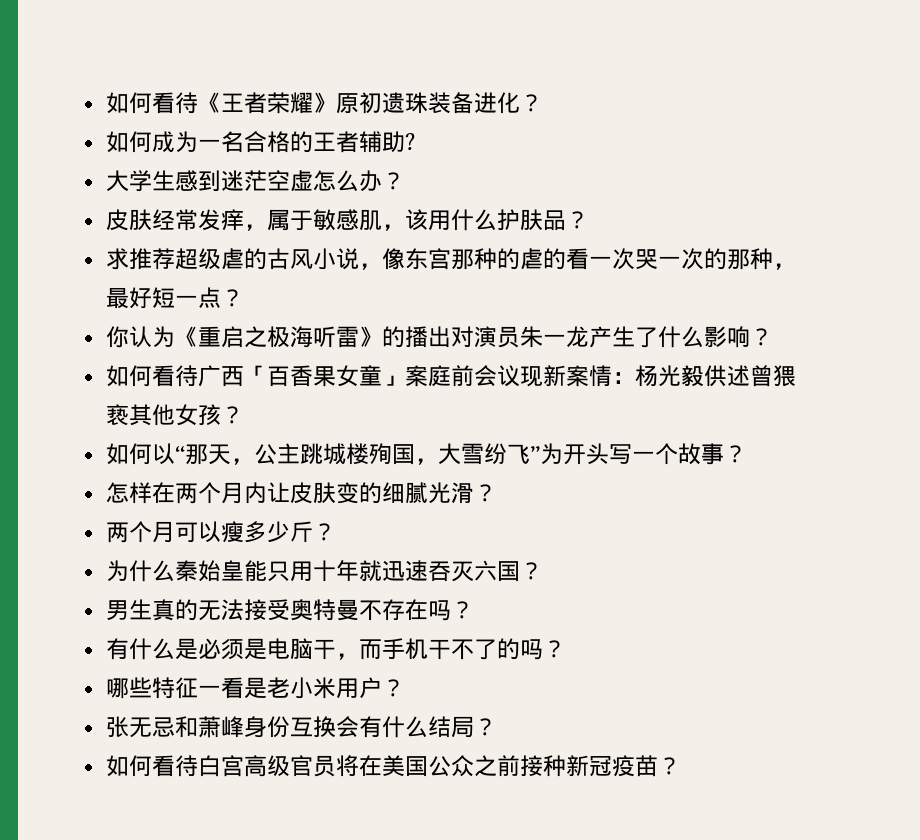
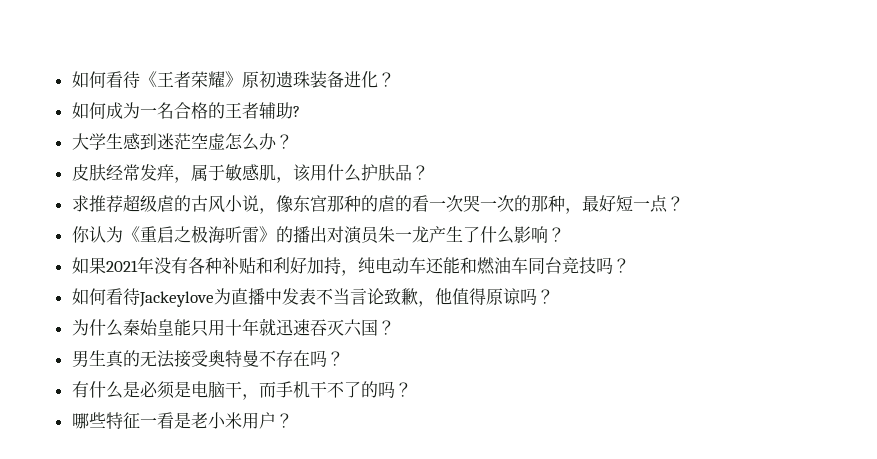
[128,365,796,387] [105,404,244,426] [105,443,747,465] [105,482,497,504] [105,521,313,543] 何看待广西「百香果女童」案庭前会议现新案情：杨光毅供述曾猥亵其他女孩？ // 如何以“那天，公主跳城楼殉国，大雪纷飞”为开头写一个故事？ // 怎样在两个月内让皮肤变的细腻光滑？ // 两个月可以瘦多少斤 -> [88,256,630,276] [71,288,537,307] 果2021年没有各种补贴和利好加持，纯电动车还能和燃油车同台竞技吗？ // 如何看待Jackeylove为直播中发表不当言论致歉，他值得原谅吗
[105,716,497,738] [105,755,681,777] // 张无忌和萧峰身份互换会有什么结局？ // 如何看待白宫高级官员将在美国公众之前接种新冠疫苗？ -> (293, 420) none

